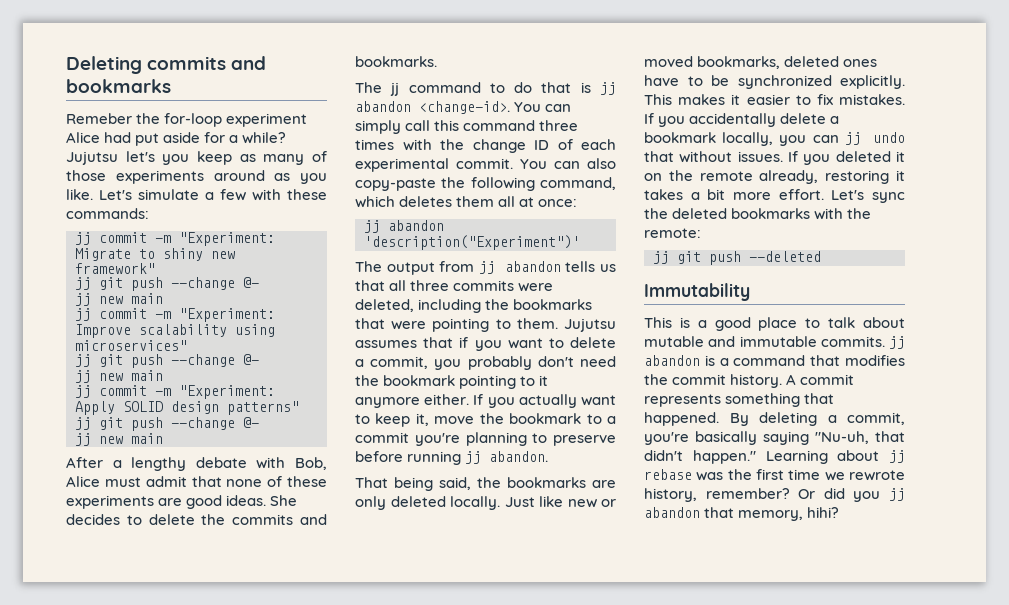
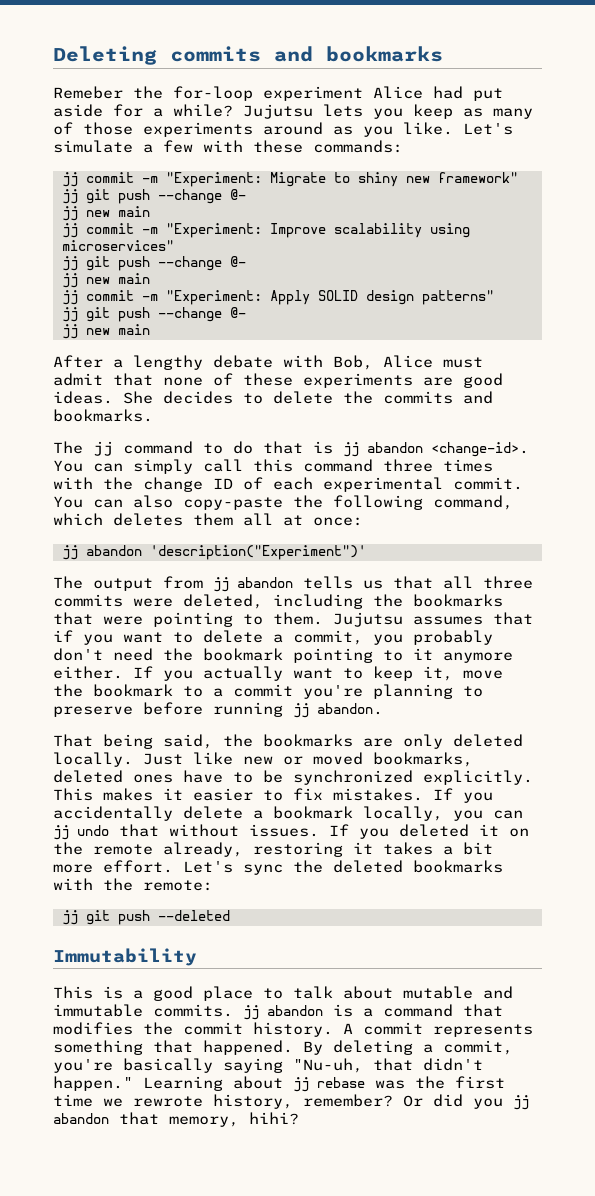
[125,151,155,162] let's -> [323,104,363,117] lets

